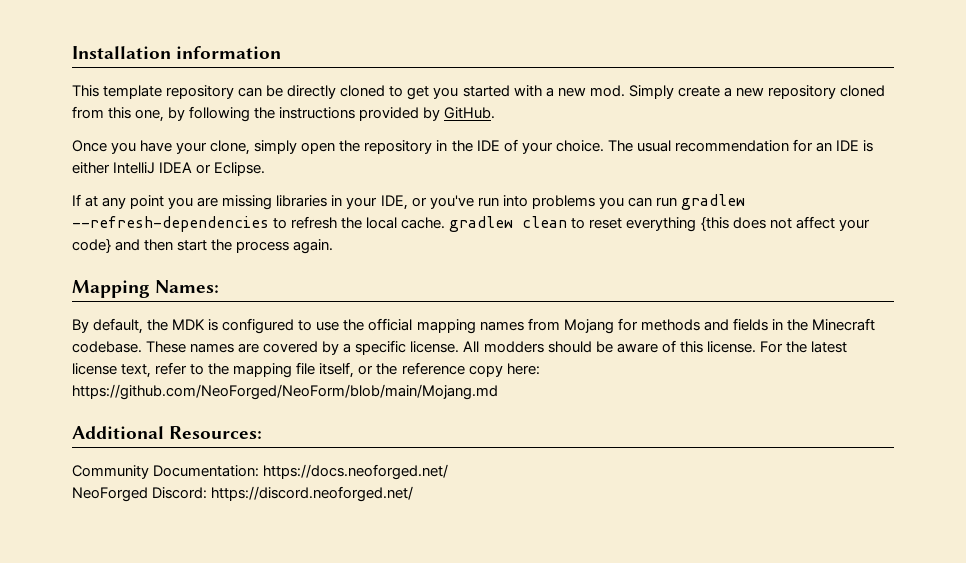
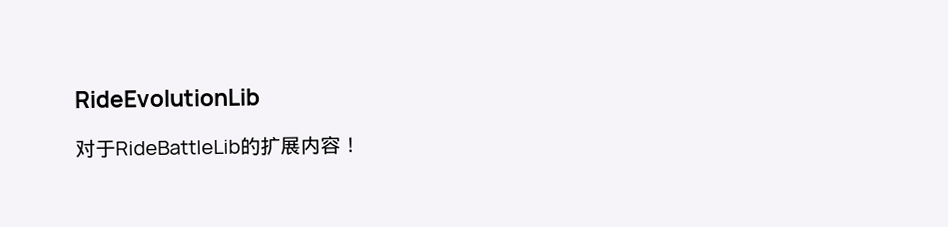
[72,46,282,59] [72,85,885,100] [72,106,496,122] [72,139,874,155] [72,162,266,176] [72,194,745,210] [72,216,870,232] [72,238,334,254] [72,280,220,298] [72,318,875,334] [72,340,847,355] [72,362,540,378] [72,384,498,400] [72,426,263,439] [72,464,449,480] [72,486,414,502] Installation information // This template repository can be directly cloned to get you started with a new mod. Simply create a new repository cloned from this one, by following the instructions provided by GitHub. // Once you have your clone, simply open the repository in the IDE of your choice. The usual recommendation for an IDE is either IntelliJ IDEA or Eclipse. // If at any point you are missing libraries in your IDE, or you've run into problems you can run gradlew --refresh-dependencies to refresh the local cache. gradlew clean to reset everything {this does not affect your code} and then start the process again. // Mapping Names: // By default, the MDK is configured to use the official mapping names from Mojang for methods and fields in the Minecraft codebase. These names are covered by a specific license. All modders should be aware of this license. For the latest license text, refer to the mapping file itself, or the reference copy here: https://github.com/NeoForged/NeoForm/blob/main/Mojang.md // Additional Resources: // Community Documentation: https://docs.neoforged.net/ // NeoForged Discord: https://discord.neoforged.net/ -> [74,88,260,109] [75,135,361,159] RideEvolutionLib // 对于RideBattleLib的扩展内容！

